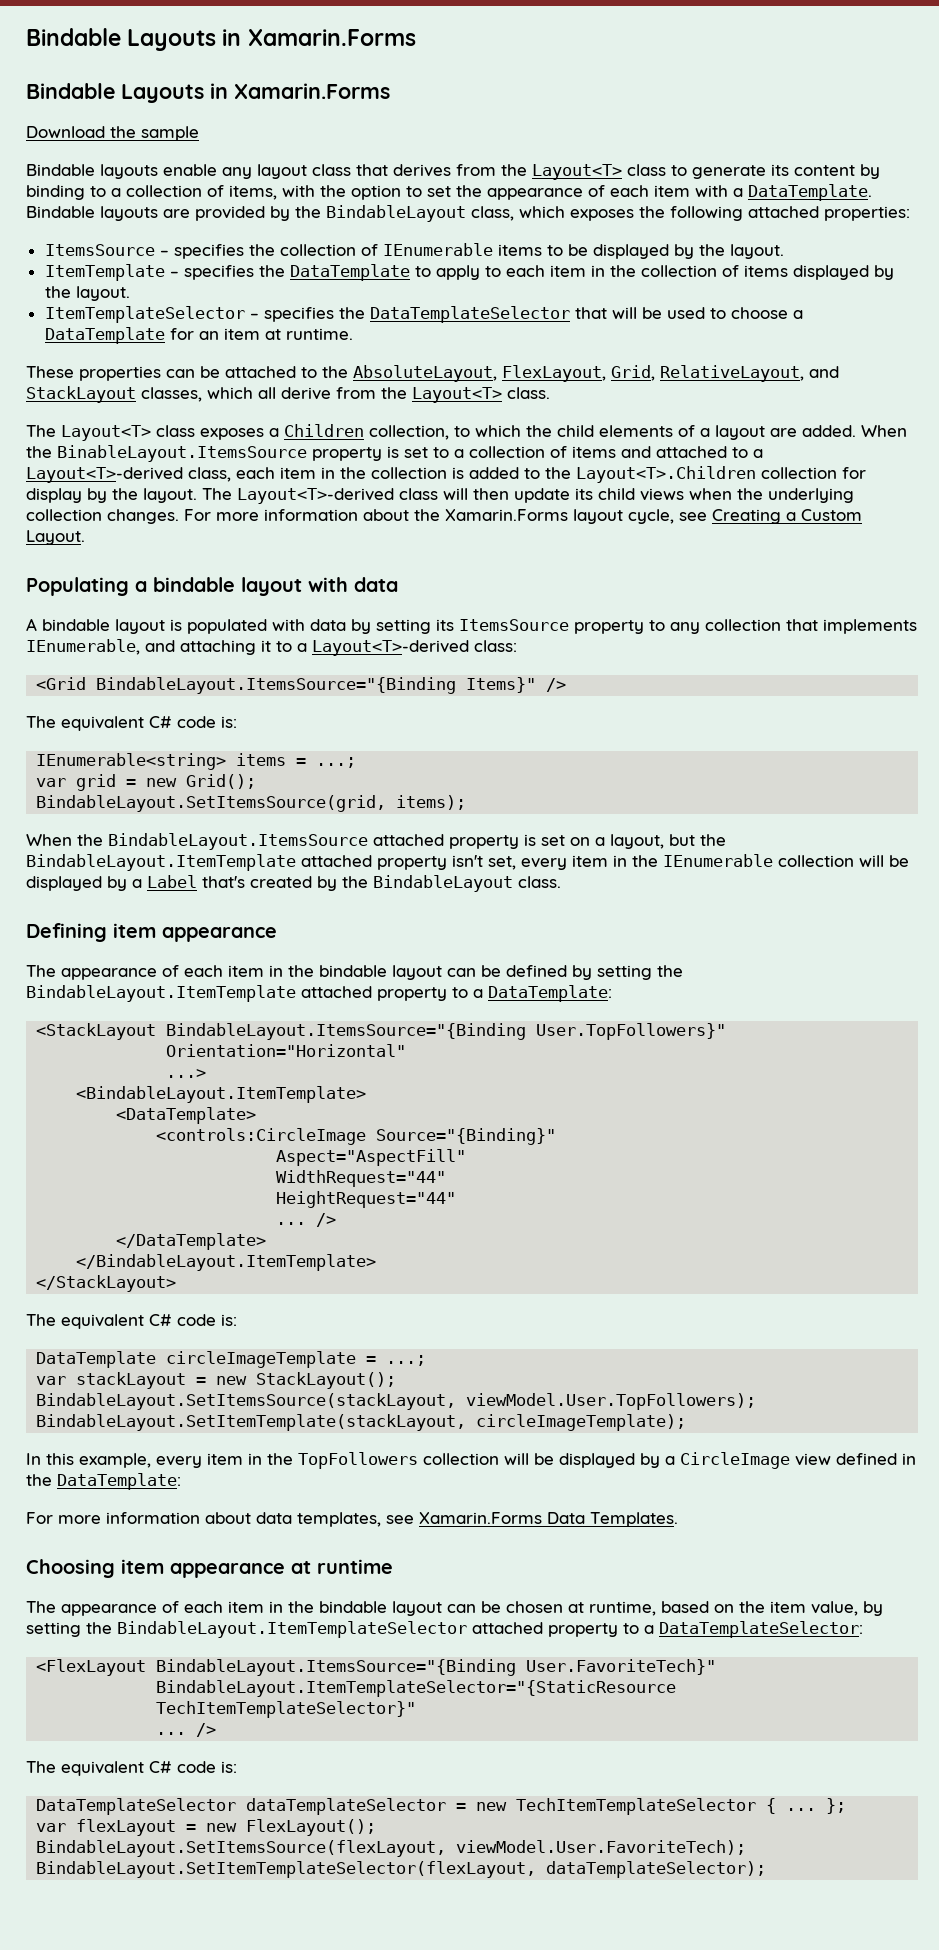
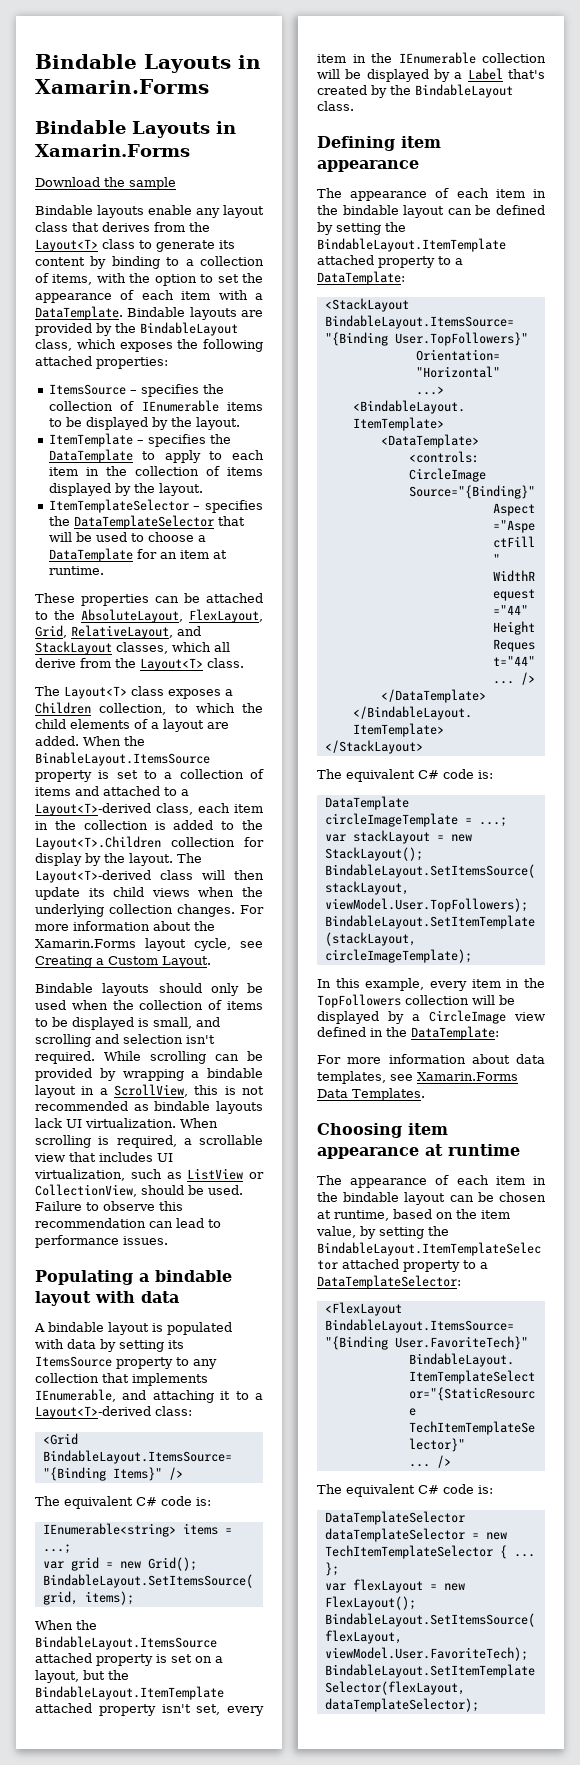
(85, 537) none -> [35,983,263,996] [35,1000,263,1010] [35,1017,220,1030] [35,1034,215,1047] [35,1051,263,1064] [35,1068,263,1081] [35,1084,264,1098] [35,1101,263,1114] [35,1118,218,1128] [35,1135,263,1148] [34,1152,173,1162] [34,1168,264,1181] [35,1184,243,1197] [35,1201,183,1211] [35,1218,221,1228] [35,1235,168,1248] // Bindable layouts should only be used when the collection of items to be displayed is small, and scrolling and selection isn't required. While scrolling can be provided by wrapping a bindable layout in a ScrollView, this is not recommended as bindable layouts lack UI virtualization. When scrolling is required, a scrollable view that includes UI virtualization, such as ListView or CollectionView, should be used. Failure to observe this recommendation can lead to performance issues.

